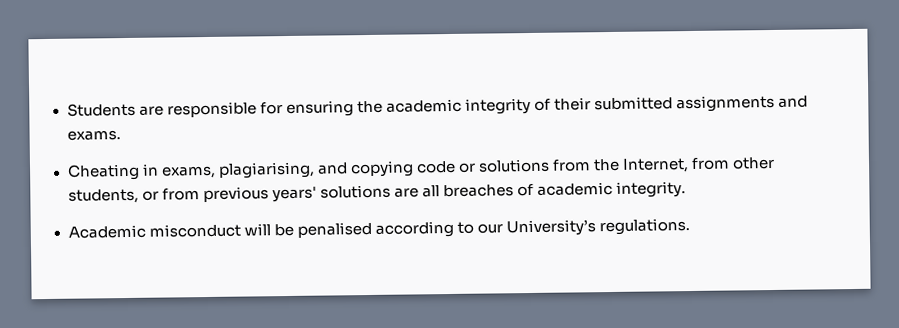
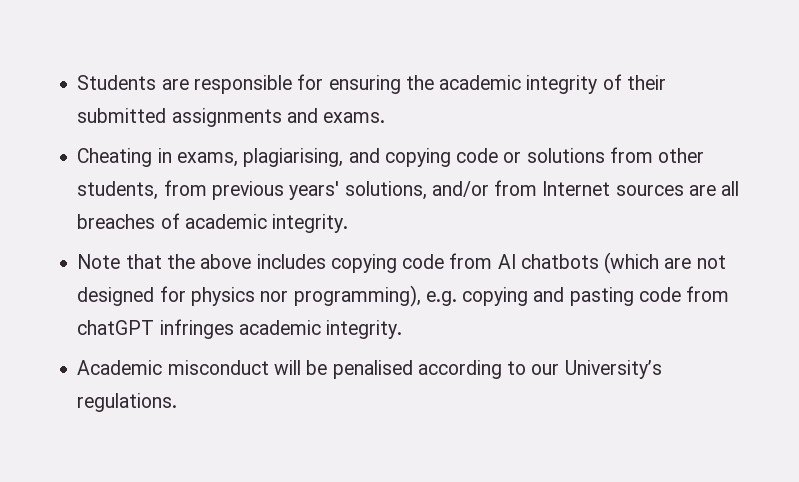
[593,157,731,173] the Internet, from -> (653, 155) none
[141,190,159,201] or -> (159, 190) none
[319,184,391,199] solutions -> [344,180,684,200] solutions, and/or from Internet sources
(687, 189) none -> [77,252,726,274] [77,285,730,307] [77,319,403,339] // Note that the above includes copying code from AI chatbots (which are not designed for physics nor programming), e.g. copying and pasting code from chatGPT infringes academic integrity.

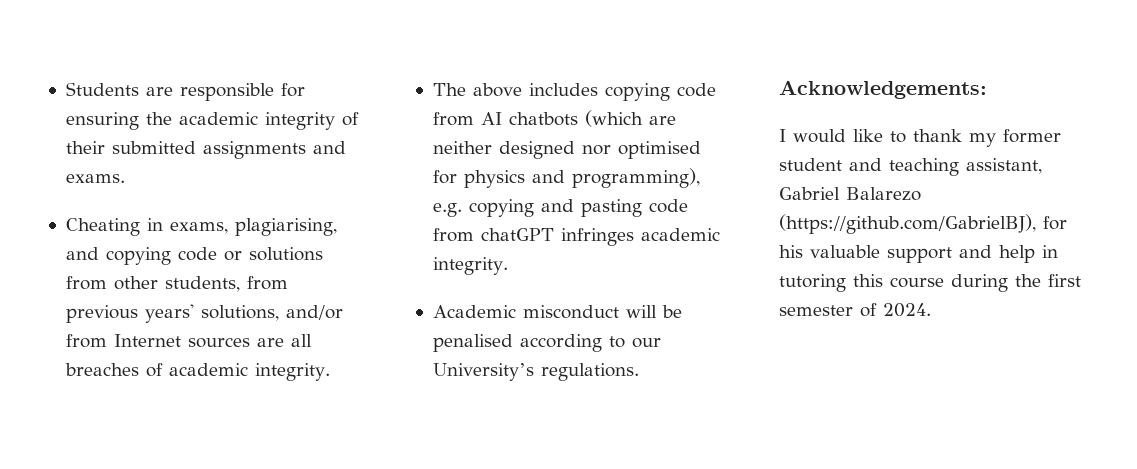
[77,254,195,269] Note that the -> [432,83,466,96] The
[696,255,726,269] [77,287,155,306] not designed -> [432,141,701,159] neither designed nor optimised
[260,291,289,302] nor -> [531,170,565,183] and
(178, 402) none -> [779,80,987,99] [779,129,1061,147] [779,158,1042,176] [779,187,921,201] [779,214,1067,234] [779,245,1058,263] [779,274,1081,292] [779,303,931,317] // Acknowledgements: // I would like to thank my former student and teaching assistant, Gabriel Balarezo (https://github.com/GabrielBJ), for his valuable support and help in tutoring this course during the first semester of 2024.

